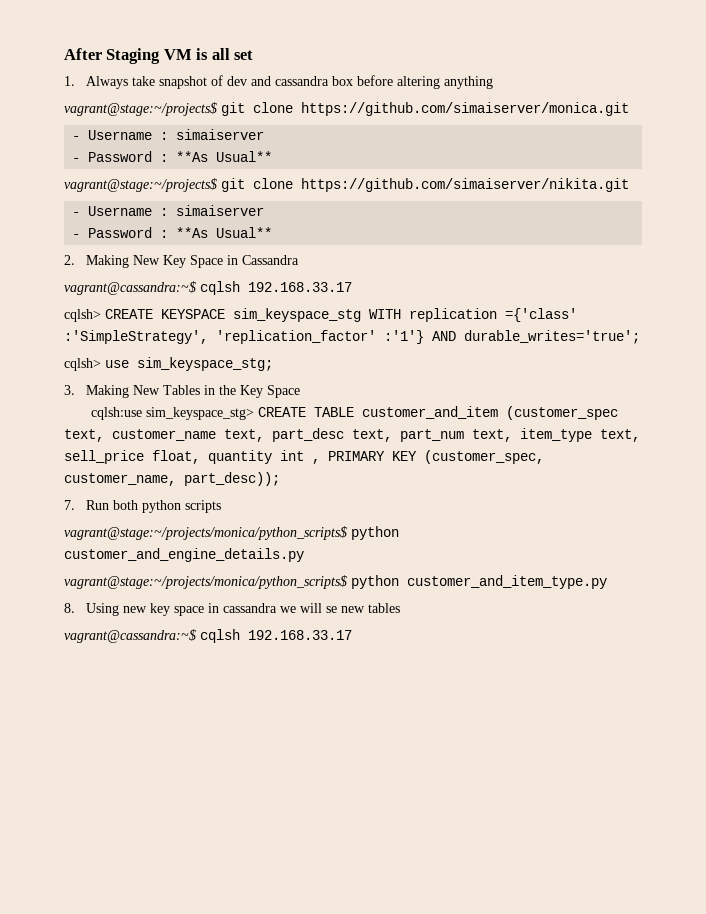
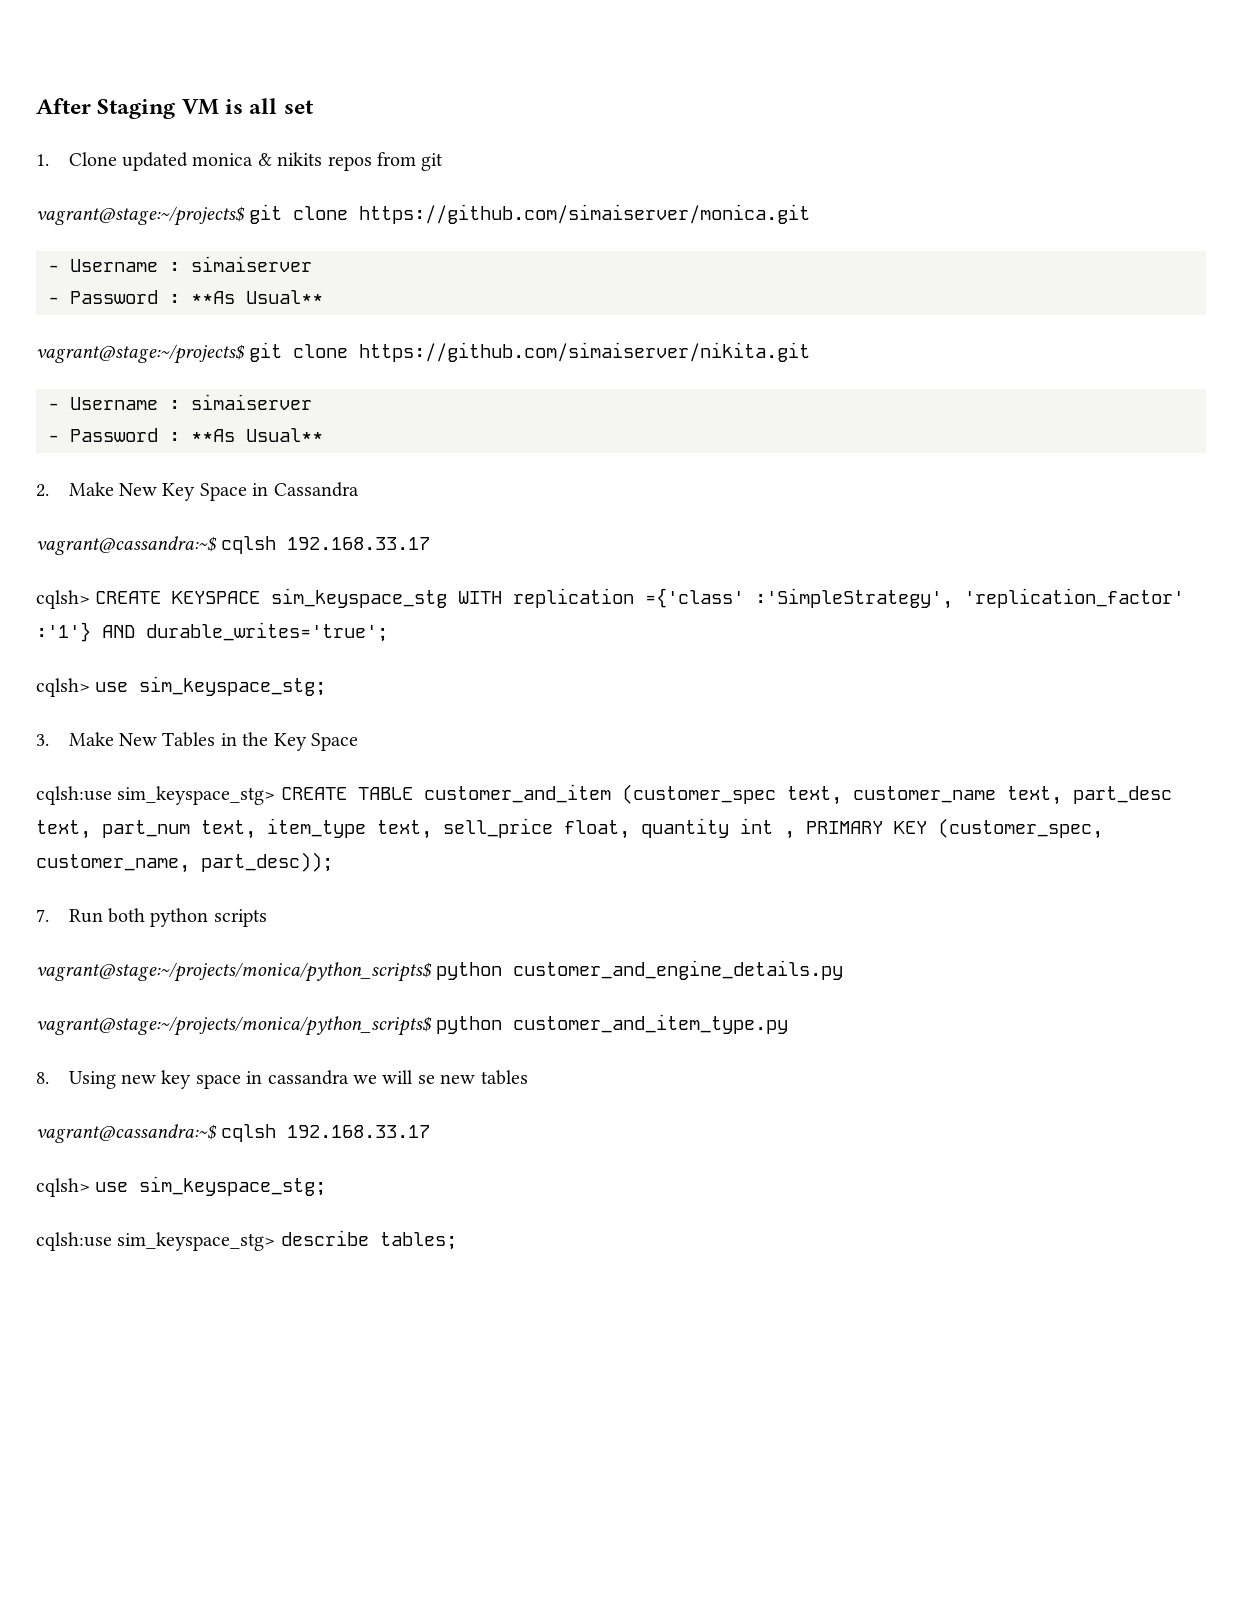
[85,75,493,89] Always take snapshot of dev and cassandra box before altering anything -> [68,152,444,171] Clone updated monica & nikits repos from git
[85,255,129,268] Making -> [68,482,114,496] Make
[85,385,129,398] Making -> [68,732,114,746] Make
(352, 635) none -> [36,1176,327,1197] [36,1230,457,1251] // cqlsh> use sim_keyspace_stg; // cqlsh:use sim_keyspace_stg> describe tables;

